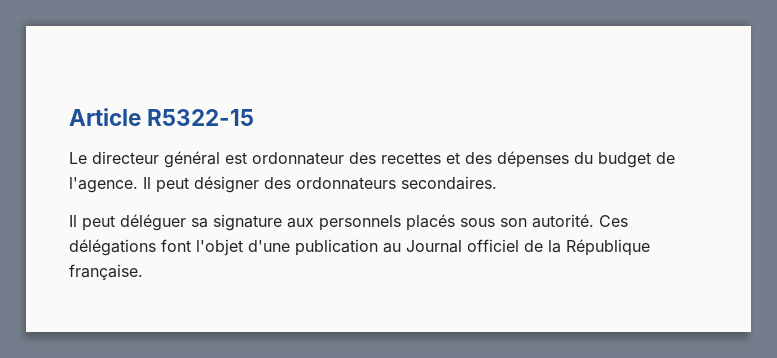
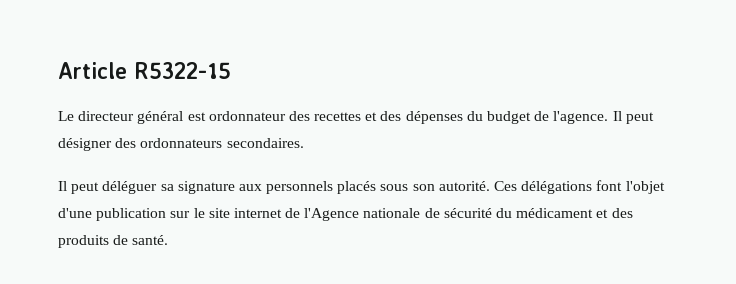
[383,239,650,256] [69,264,143,280] au Journal officiel de la République française. -> [170,208,633,221] [58,235,169,248] sur le site internet de l'Agence nationale de sécurité du médicament et des produits de santé.

